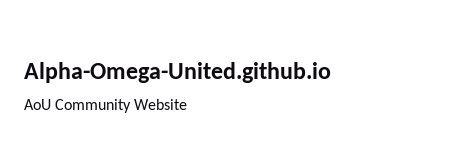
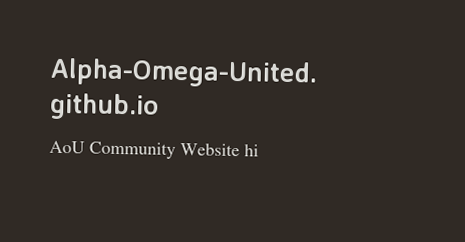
(188, 104) none -> [244,144,259,157] hi

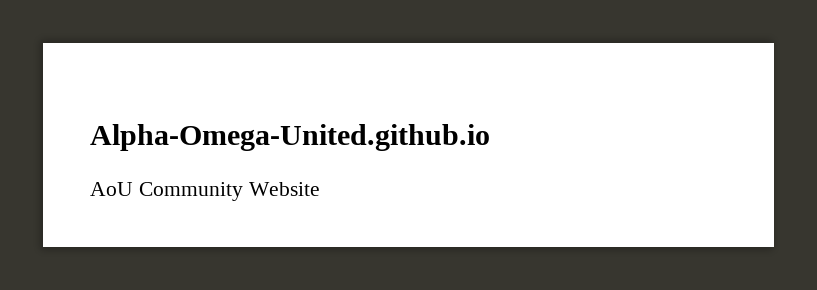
[244,144,259,157] hi -> (320, 189) none

